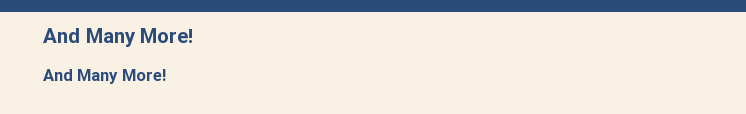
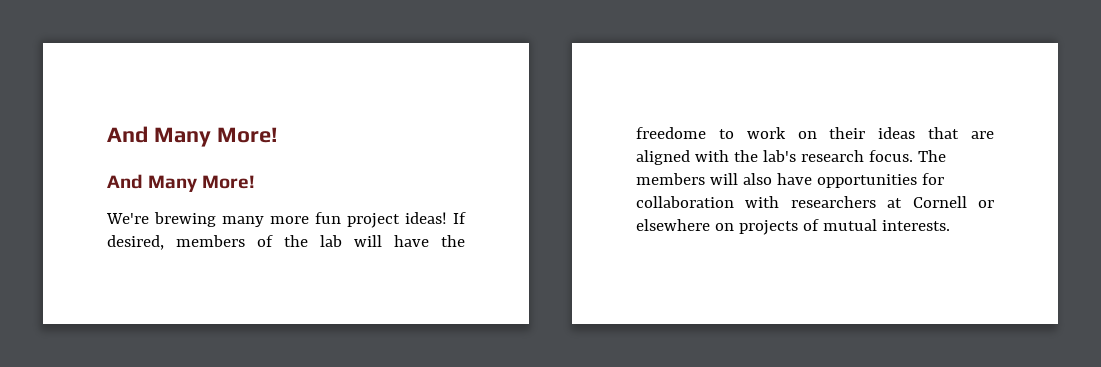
(166, 75) none -> [106,212,466,228] [107,235,465,250] [636,127,995,139] [636,150,946,165] [636,173,944,188] [636,196,994,208] [636,219,950,235] // We're brewing many more fun project ideas! If desired, members of the lab will have the freedome to work on their ideas that are aligned with the lab's research focus. The members will also have opportunities for collaboration with researchers at Cornell or elsewhere on projects of mutual interests.

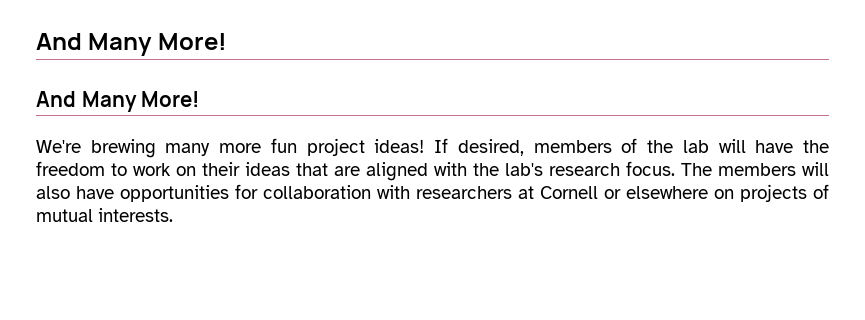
[636,127,706,139] freedome -> [36,161,105,176] freedom

